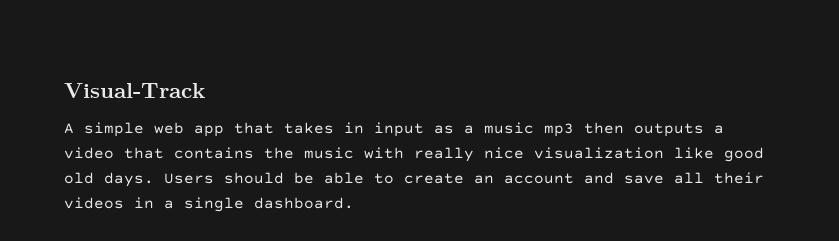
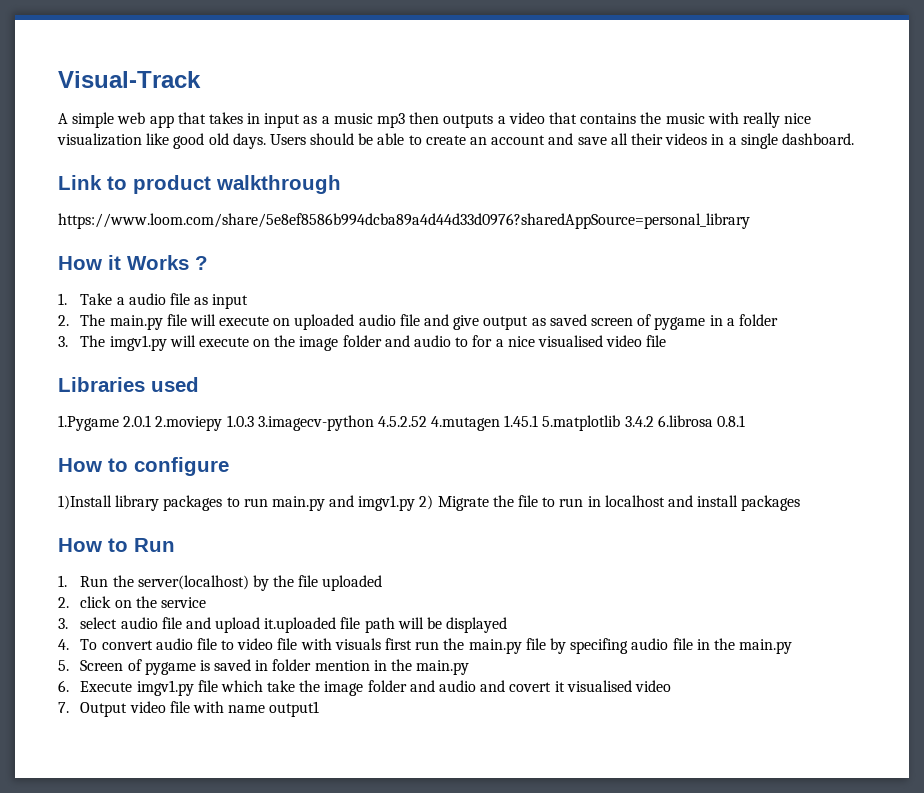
(354, 203) none -> [58,175,341,194] [58,213,750,229] [58,255,208,270] [58,293,249,309] [58,314,778,330] [58,335,667,351] [58,377,199,392] [58,415,746,431] [58,457,229,476] [58,495,801,511] [58,538,175,552] [58,575,383,591] [58,596,206,608] [58,617,508,633] [58,638,793,654] [58,659,470,675] [58,680,671,696] [58,701,320,717] // Link to product walkthrough // https://www.loom.com/share/5e8ef8586b994dcba89a4d44d33d0976?sharedAppSource=personal_library // How it Works ? // 1. Take a audio file as input // 2. The main.py file will execute on uploaded audio file and give output as saved screen of pygame in a folder // 3. The imgv1.py will execute on the image folder and audio to for a nice visualised video file // Libraries used // 1.Pygame 2.0.1 2.moviepy 1.0.3 3.imagecv-python 4.5.2.52 4.mutagen 1.45.1 5.matplotlib 3.4.2 6.librosa 0.8.1 // How to configure // 1)Install library packages to run main.py and imgv1.py 2) Migrate the file to run in localhost and install packages // How to Run // 1. Run the server(localhost) by the file uploaded // 2. click on the service // 3. select audio file and upload it.uploaded file path will be displayed // 4. To convert audio file to video file with visuals first run the main.py file by specifing audio file in the main.py // 5. Screen of pygame is saved in folder mention in the main.py // 6. Execute imgv1.py file which take the image folder and audio and covert it visualised video // 7. Output video file with name output1

